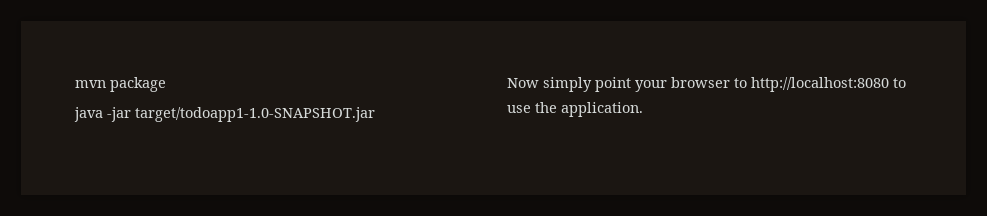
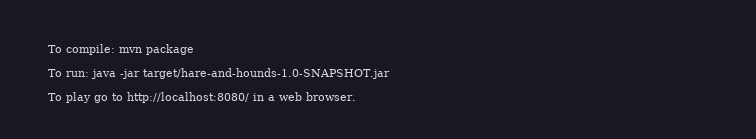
(75, 84) none -> [48,44,115,55] To compile:
[74,107,375,122] [507,77,906,92] [507,102,643,117] java -jar target/todoapp1-1.0-SNAPSHOT.jar // Now simply point your browser to http://localhost:8080 to use the application. -> [48,68,390,79] [48,92,356,103] To run: java -jar target/hare-and-hounds-1.0-SNAPSHOT.jar // To play go to http://localhost:8080/ in a web browser.

